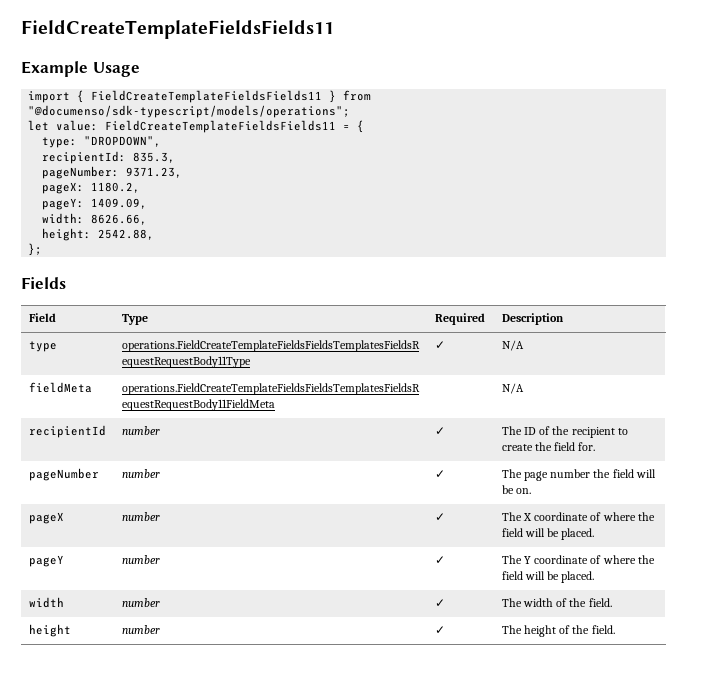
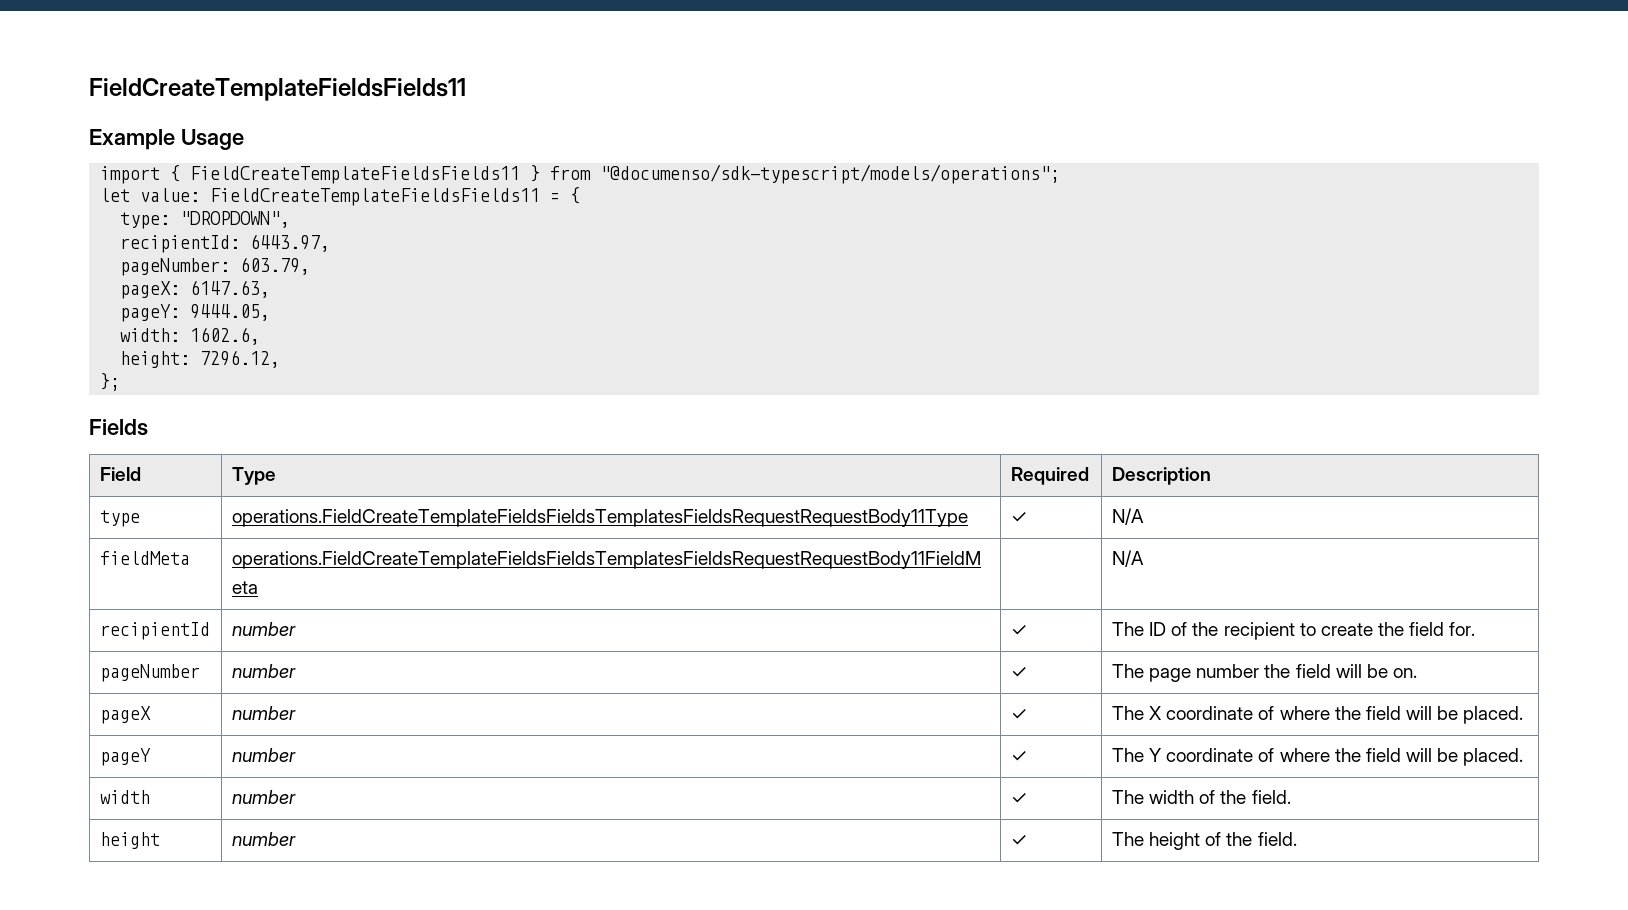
[133,152,176,163] 835.3, -> [250,234,331,252] 6443.97,
[126,167,183,178] 9371.23, -> [240,257,311,275] 603.79,
[91,182,141,193] 1180.2, -> [190,280,271,298] 6147.63,
[91,198,148,209] 1409.09, -> [190,304,271,321] 9444.05,
[91,214,148,225] 8626.66, -> [190,327,261,345] 1602.6,
[98,229,155,240] 2542.88, -> [200,350,281,368] 7296.12,

